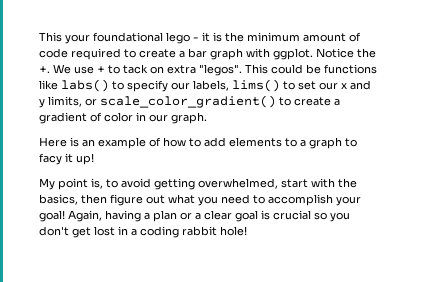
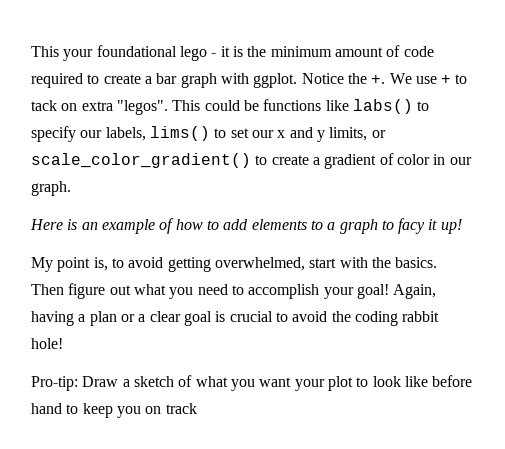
[39,194,107,205] basics, then -> [395,257,438,268] [31,284,64,295] basics. Then
[314,212,350,222] [39,226,247,238] so you don't get lost in a coding rabbit hole! -> [275,311,440,326] [31,338,63,349] [31,375,473,391] [31,403,197,418] to avoid the coding rabbit hole! // Pro-tip: Draw a sketch of what you want your plot to look like before hand to keep you on track

